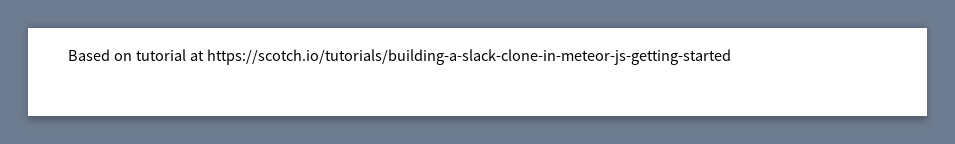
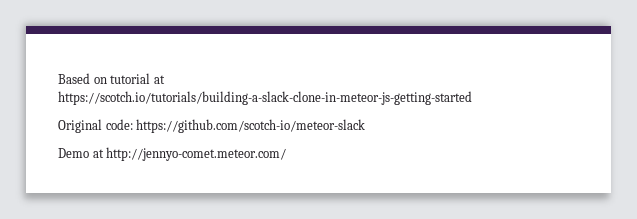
(731, 57) none -> [58,119,366,133] [58,147,287,161] // Original code: https://github.com/scotch-io/meteor-slack // Demo at http://jennyo-comet.meteor.com/

